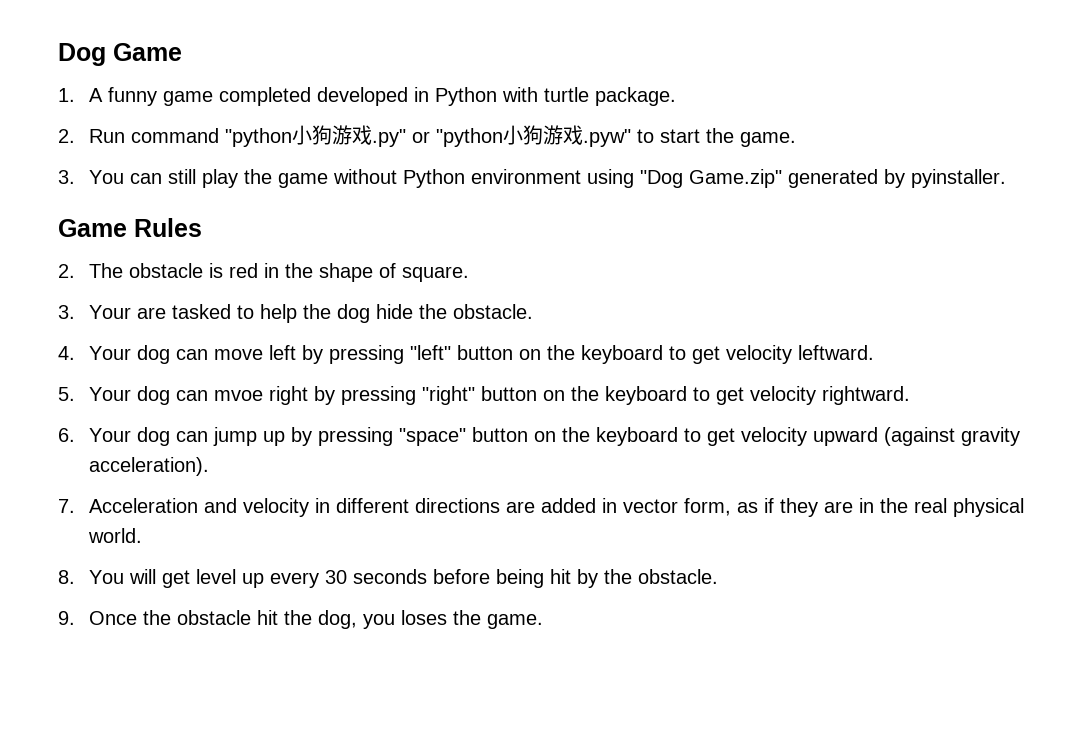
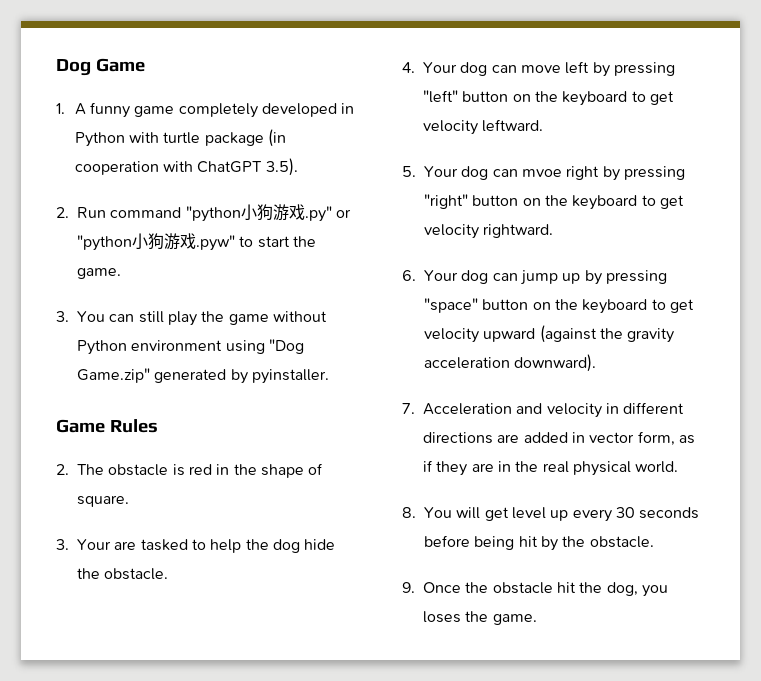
[219,87,312,106] completed -> [178,103,258,118] completely
[595,87,677,106] package. -> [204,129,287,147] [74,158,298,176] package (in cooperation with ChatGPT 3.5).
[961,427,1021,446] [89,457,210,476] gravity acceleration). -> [599,328,675,343] [424,354,597,372] the gravity acceleration downward).

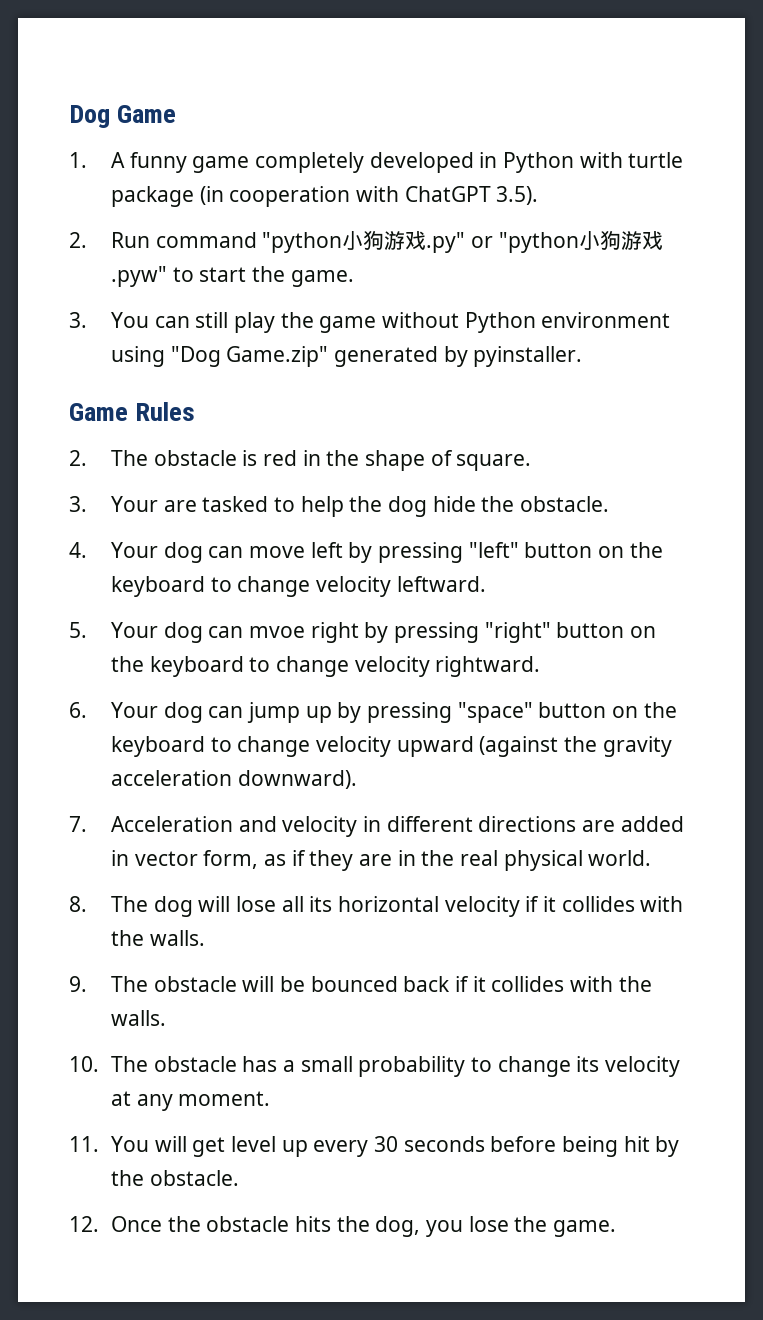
[649,91,674,105] get -> [237,576,311,597] change
[659,195,684,209] get -> [275,656,349,677] change
[669,299,694,313] get -> [237,736,311,757] change
(416, 512) none -> [110,896,684,917] [110,930,205,946] [69,976,652,992] [110,1010,166,1026] [69,1056,680,1077] [110,1091,271,1111] [69,1136,99,1152] The dog will lose all its horizontal velocity if it collides with the walls. // 9. The obstacle will be bounced back if it collides with the walls. // 10. The obstacle has a small probability to change its velocity at any moment. // 11.
[402,582,415,593] 9. -> [69,1216,99,1232] 12.
[556,582,576,593] hit -> [294,1216,331,1232] hits
[423,611,461,623] loses -> [468,1216,509,1232] lose

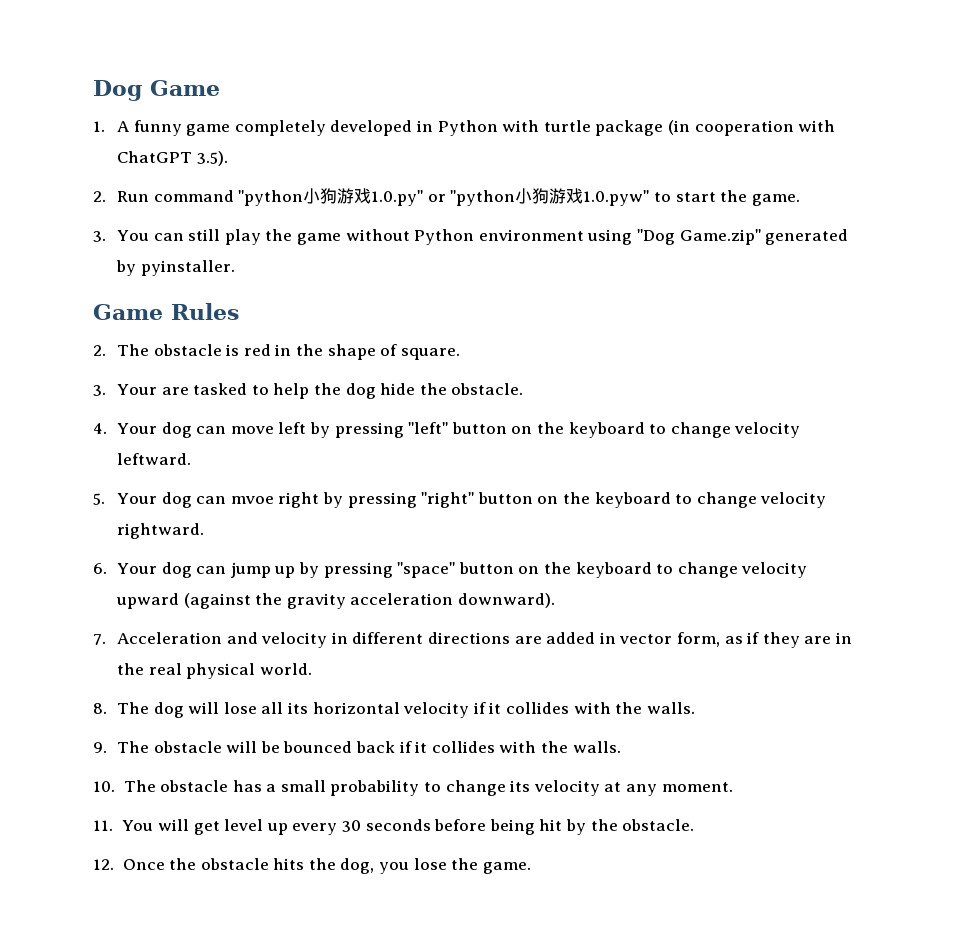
[426,232,466,253] .py" -> [371,190,424,206] 1.0.py"
[110,266,167,287] .pyw" -> [583,190,650,206] 1.0.pyw"

